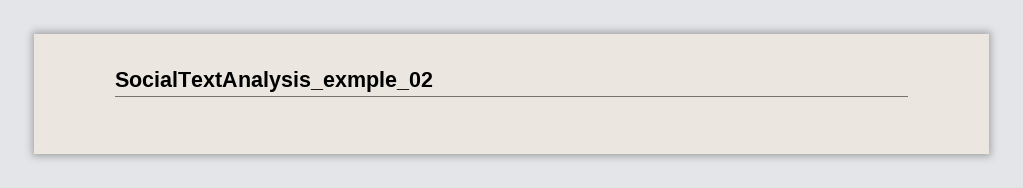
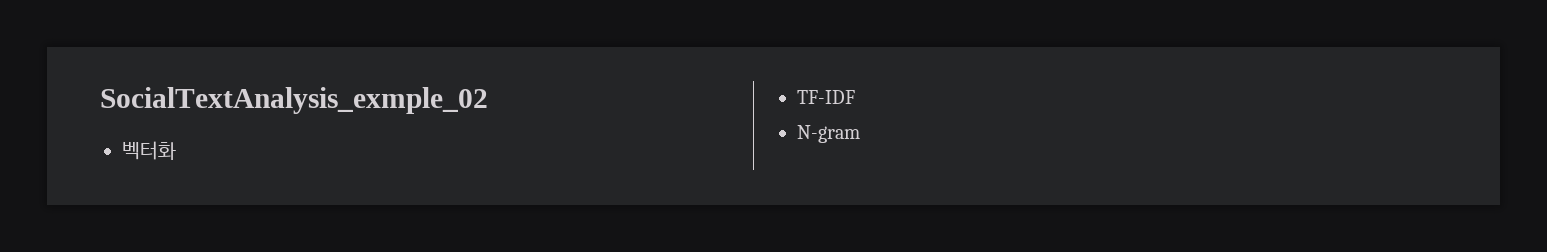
(433, 81) none -> [122,141,176,160] [797,90,855,104] [797,125,860,143] // 벡터화 // TF-IDF // N-gram

